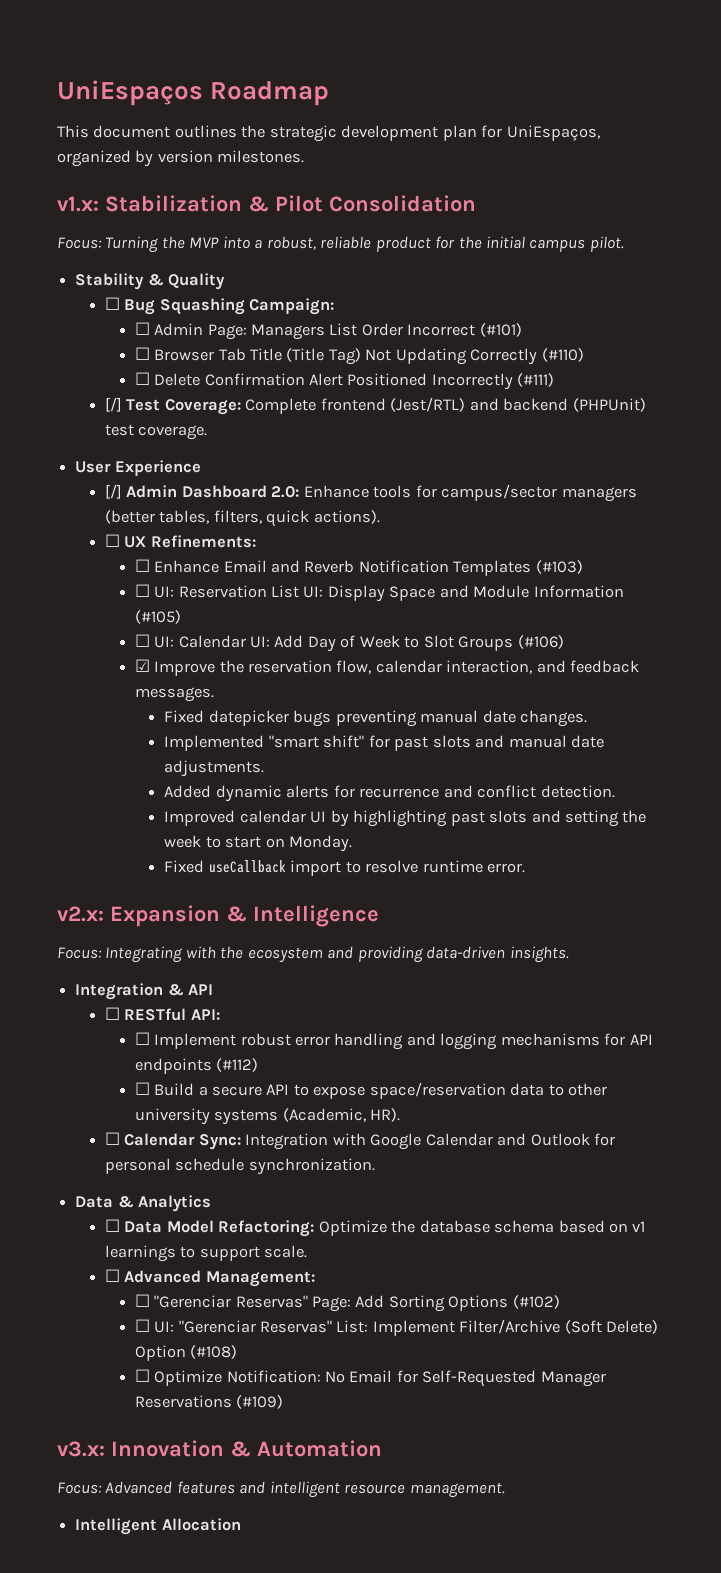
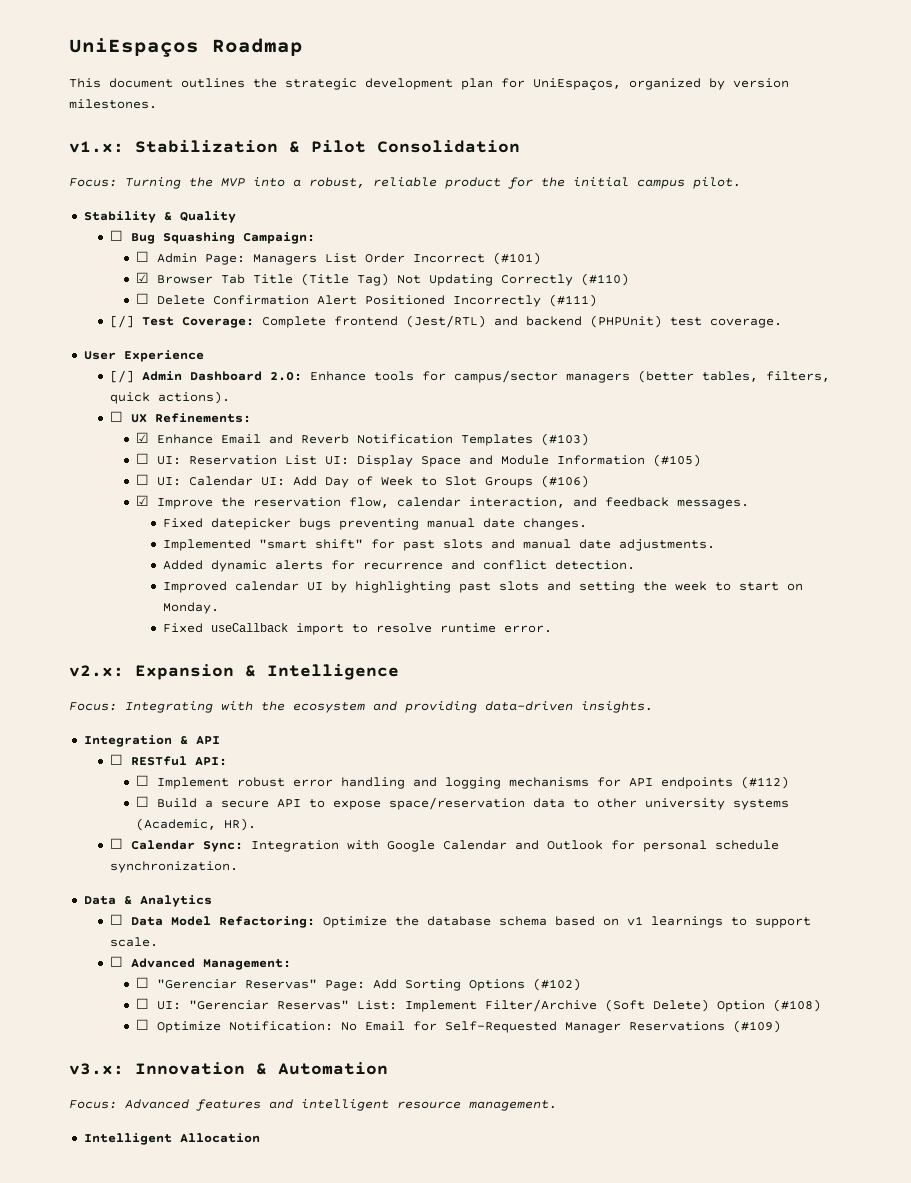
[134,347,150,360] ☐ -> [136,272,150,283] ☑
[134,559,150,572] ☐ -> [136,432,150,443] ☑

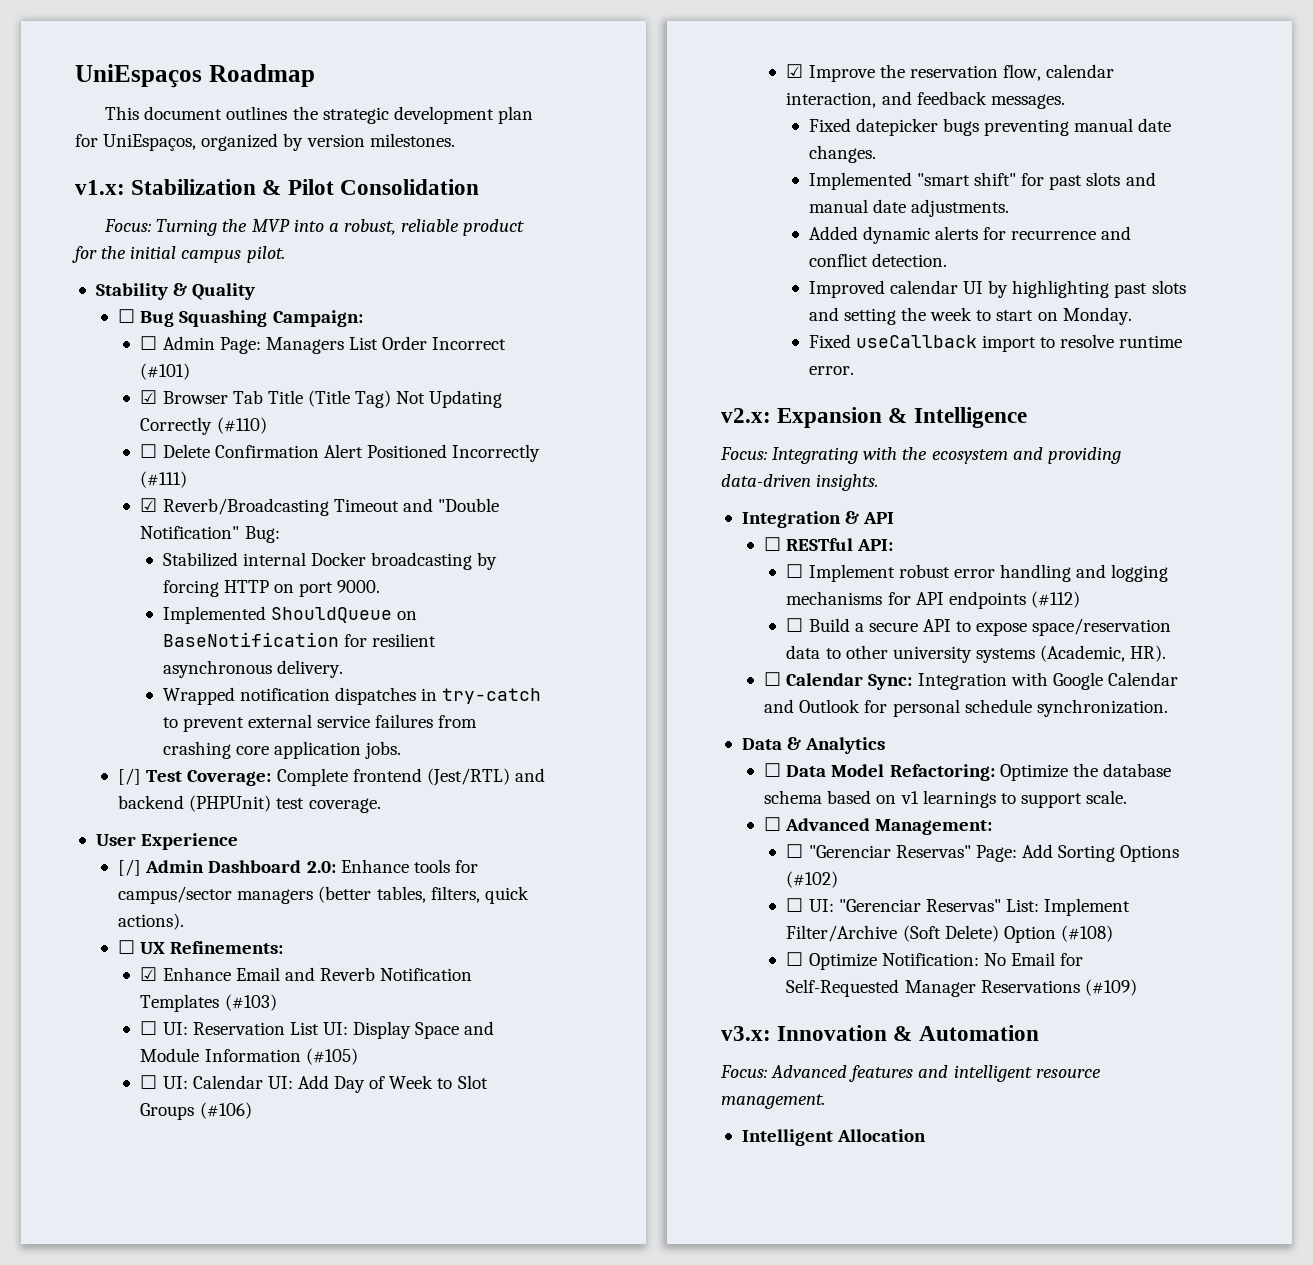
(598, 300) none -> [140,498,499,516] [140,526,280,543] [162,552,498,570] [162,580,381,597] [162,606,417,624] [162,632,436,647] [162,660,343,678] [162,687,542,705] [162,714,478,732] [162,741,402,759] // ☑ Reverb/Broadcasting Timeout and "Double Notification" Bug: // Stabilized internal Docker broadcasting by forcing HTTP on port 9000. // Implemented ShouldQueue on BaseNotification for resilient asynchronous delivery. // Wrapped notification dispatches in try-catch to prevent external service failures from crashing core application jobs.

